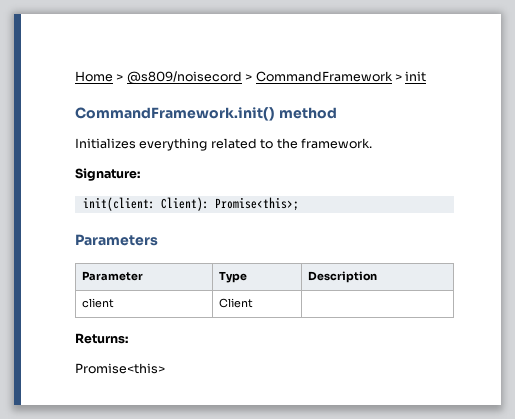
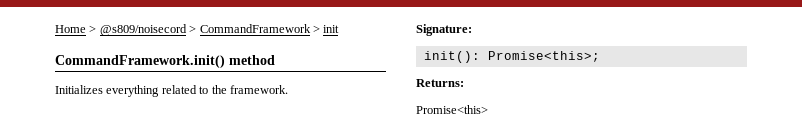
[82,197,209,211] init(client: Client): -> [423,51,480,63] init():
[75,234,158,246] [81,271,143,281] [218,271,247,283] [307,271,377,283] [81,298,114,308] [218,298,253,308] // Parameters // Parameter | Type | Description // client | Client | -> (600, 56) none

